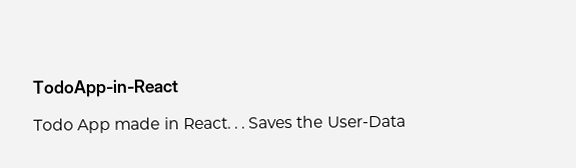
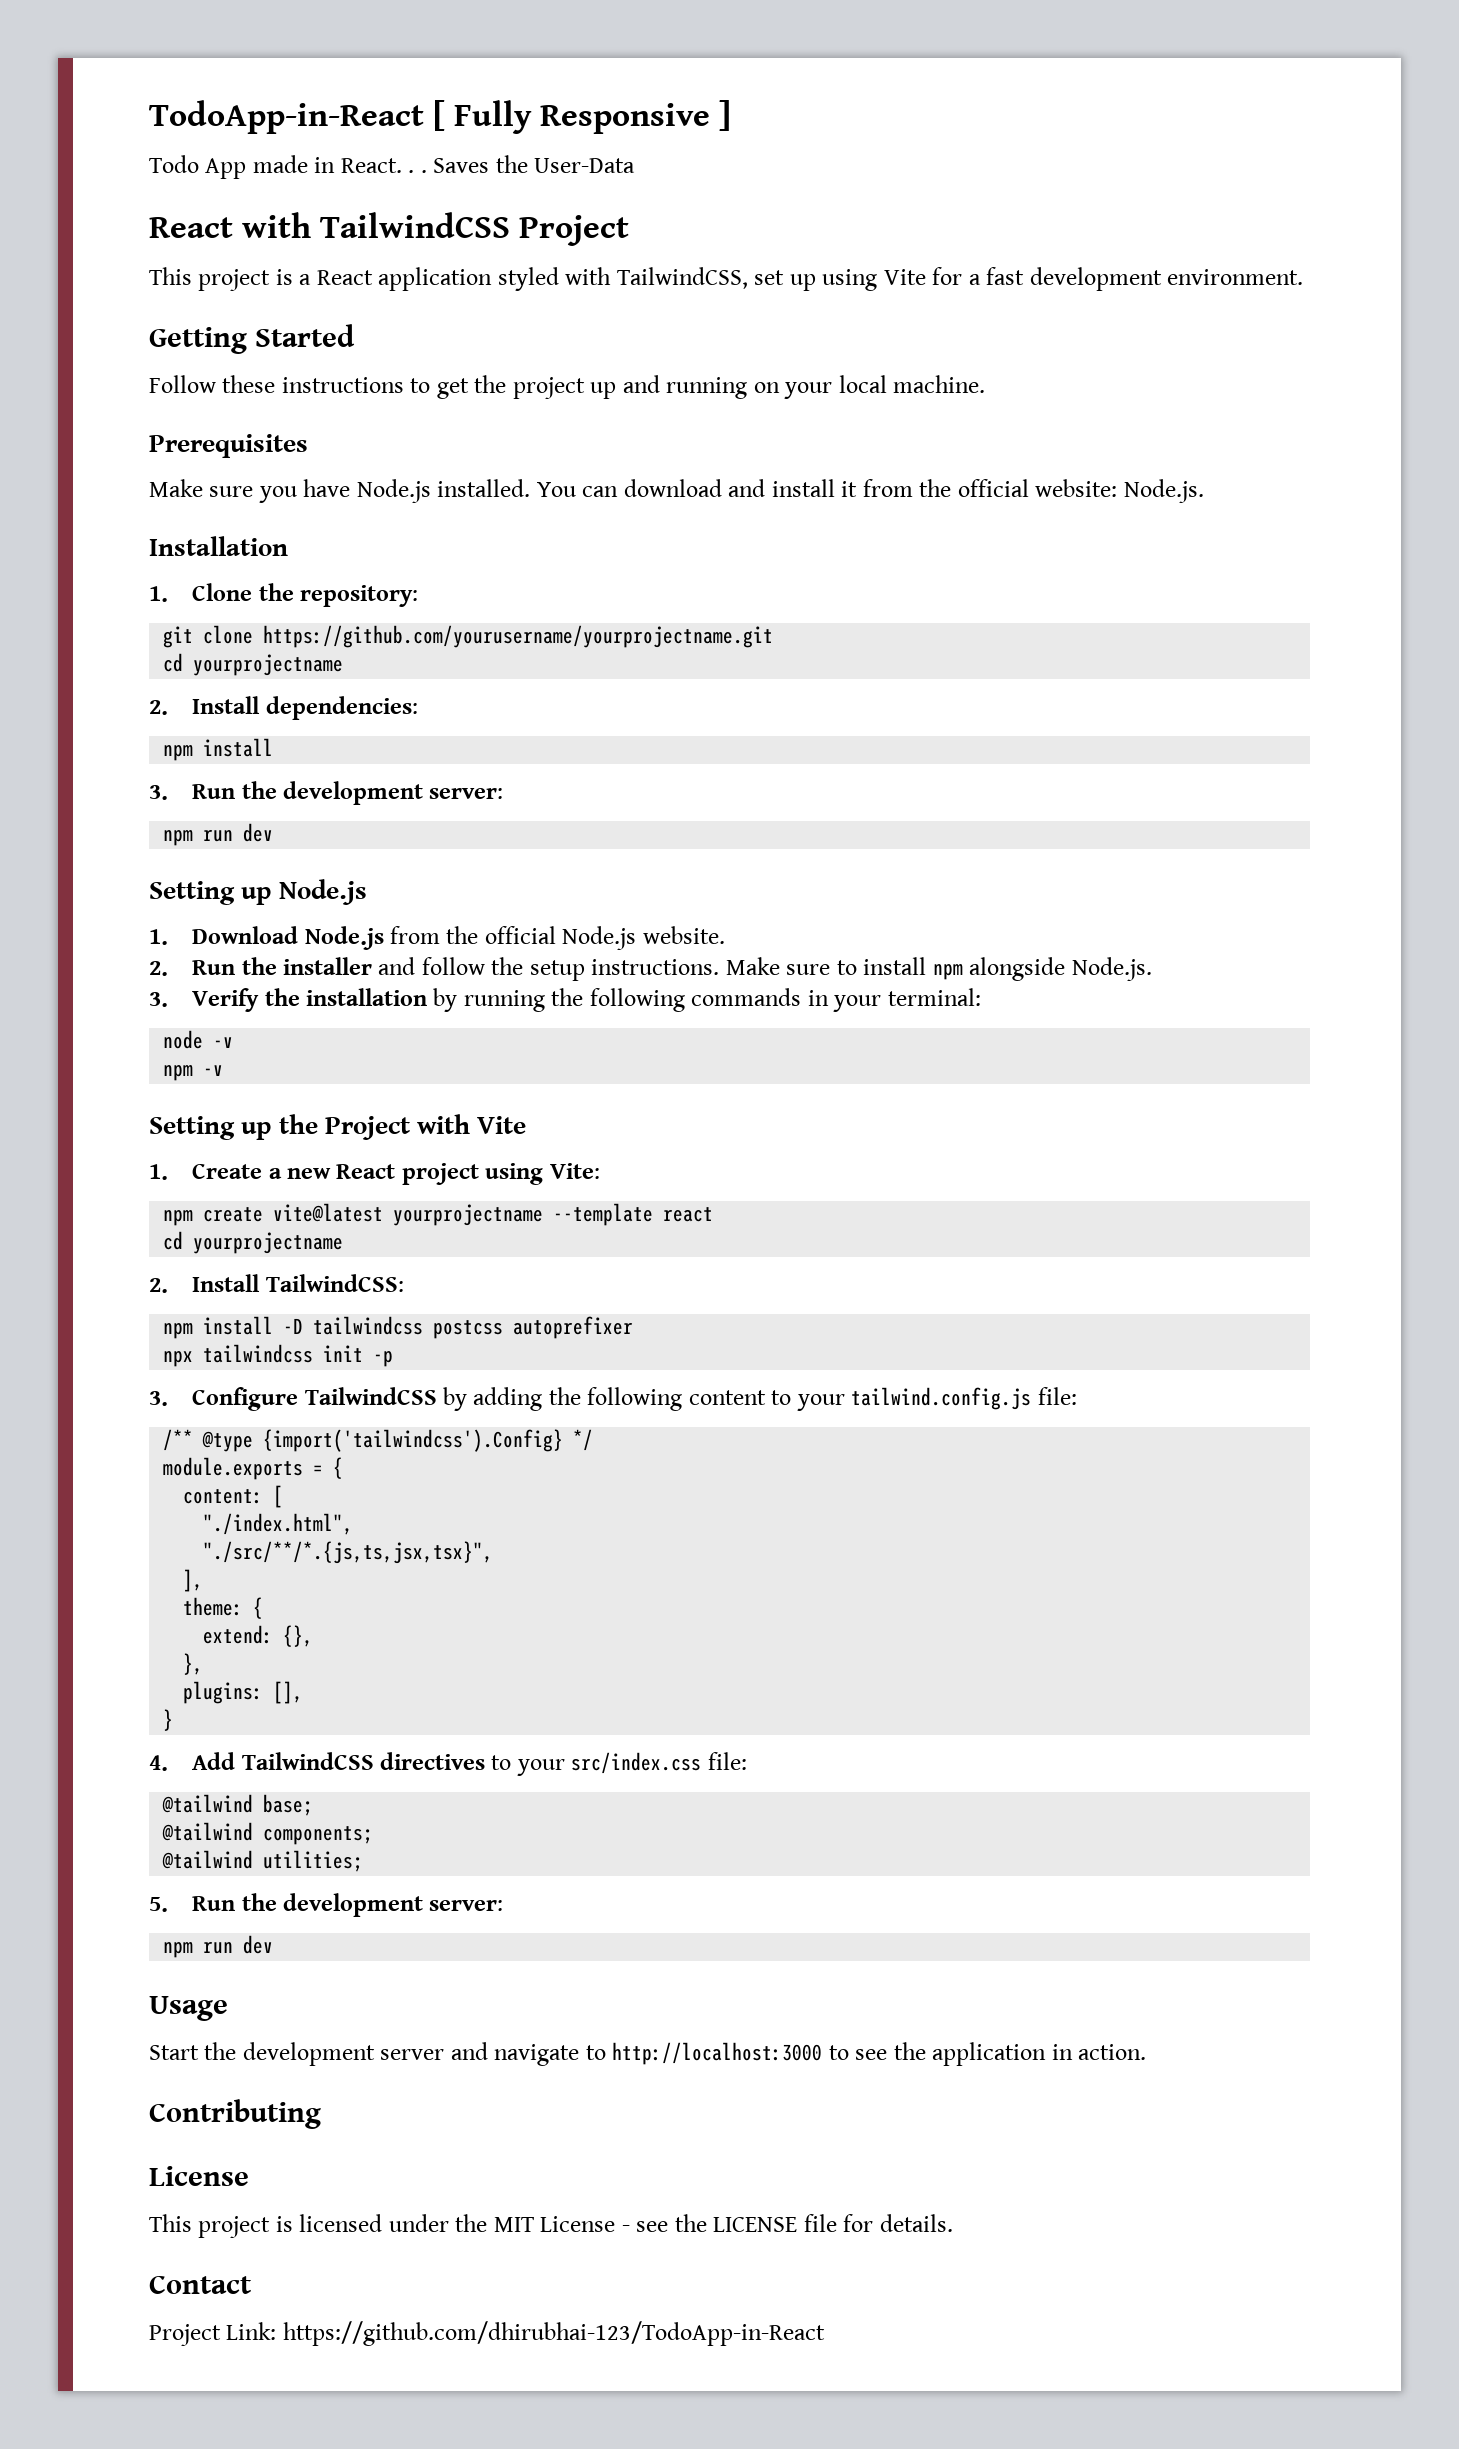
(179, 88) none -> [433,100,732,134] [ Fully Responsive ]
(406, 121) none -> [149,212,630,246] [149,267,1304,291] [149,324,356,354] [149,375,986,399] [149,434,308,458] [149,479,1204,503] [149,536,288,556] [149,583,418,607] [163,625,774,648] [163,653,344,676] [149,696,418,720] [163,738,274,761] [149,781,504,805] [163,823,274,846] [149,879,367,905] [149,926,725,950] [149,957,1152,981] [149,988,981,1012] [163,1030,234,1049] [163,1064,224,1081] [149,1114,527,1140] [149,1163,600,1185] [163,1203,714,1226] [163,1231,344,1254] [149,1274,404,1293] [163,1316,634,1339] [163,1344,394,1367] [149,1387,1077,1411] [163,1429,594,1452] [163,1457,344,1480] [183,1485,284,1508] [203,1513,354,1535] [203,1541,494,1564] [183,1569,204,1592] [183,1597,264,1619] [203,1625,314,1647] [183,1653,204,1675] [183,1681,304,1704] [163,1709,174,1731] [149,1752,747,1776] [162,1794,314,1816] [162,1822,374,1845] [162,1850,364,1872] [149,1893,504,1917] [163,1935,274,1958] [149,1996,228,2021] [149,2042,1147,2066] [149,2099,321,2129] [149,2166,249,2186] [149,2214,953,2238] [149,2275,252,2294] [149,2321,825,2346] // React with TailwindCSS Project // This project is a React application styled with TailwindCSS, set up using Vite for a fast development environment. // Getting Started // Follow these instructions to get the project up and running on your local machine. // Prerequisites // Make sure you have Node.js installed. You can download and install it from the official website: Node.js. // Installation // 1. Clone the repository: // git clone https://github.com/yourusername/yourprojectname.git // cd yourprojectname // 2. Install dependencies: // npm install // 3. Run the development server: // npm run dev // Setting up Node.js // 1. Download Node.js from the official Node.js website. // 2. Run the installer and follow the setup instructions. Make sure to install npm alongside Node.js. // 3. Verify the installation by running the following commands in your terminal: // node -v // npm -v // Setting up the Project with Vite // 1. Create a new React project using Vite: // npm create vite@latest yourprojectname --template react // cd yourprojectname // 2. Install TailwindCSS: // npm install -D tailwindcss postcss autoprefixer // npx tailwindcss init -p // 3. Configure TailwindCSS by adding the following content to your tailwind.config.js file: // /** @type {import('tailwindcss').Config} */ // module.exports = { // content: [ // "./index.html", // "./src/**/*.{js,ts,jsx,tsx}", // ], // theme: { // extend: {}, // }, // plugins: [], // } // 4. Add TailwindCSS directives to your src/index.css file: // @tailwind base; // @tailwind components; // @tailwind utilities; // 5. Run the development server: // npm run dev // Usage // Start the development server and navigate to http://localhost:3000 to see the application in action. // Contributing // License // This project is licensed under the MIT License - see the LICENSE file for details. // Contact // Project Link: https://github.com/dhirubhai-123/TodoApp-in-React

